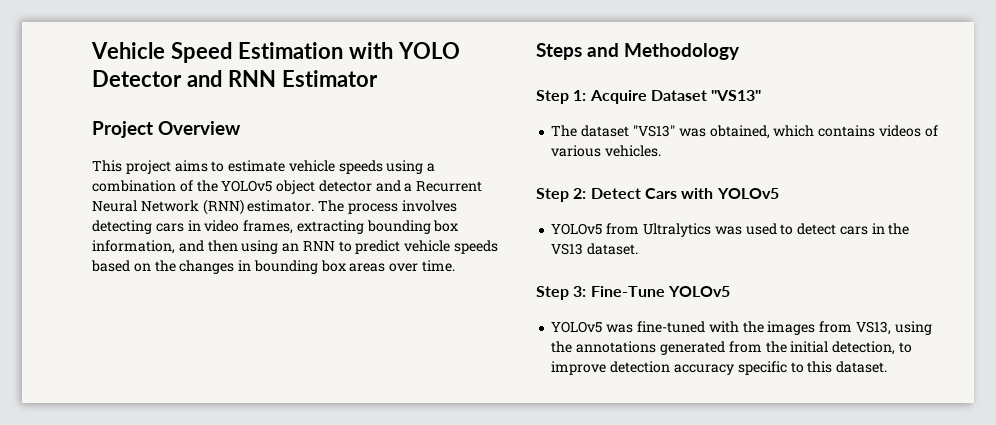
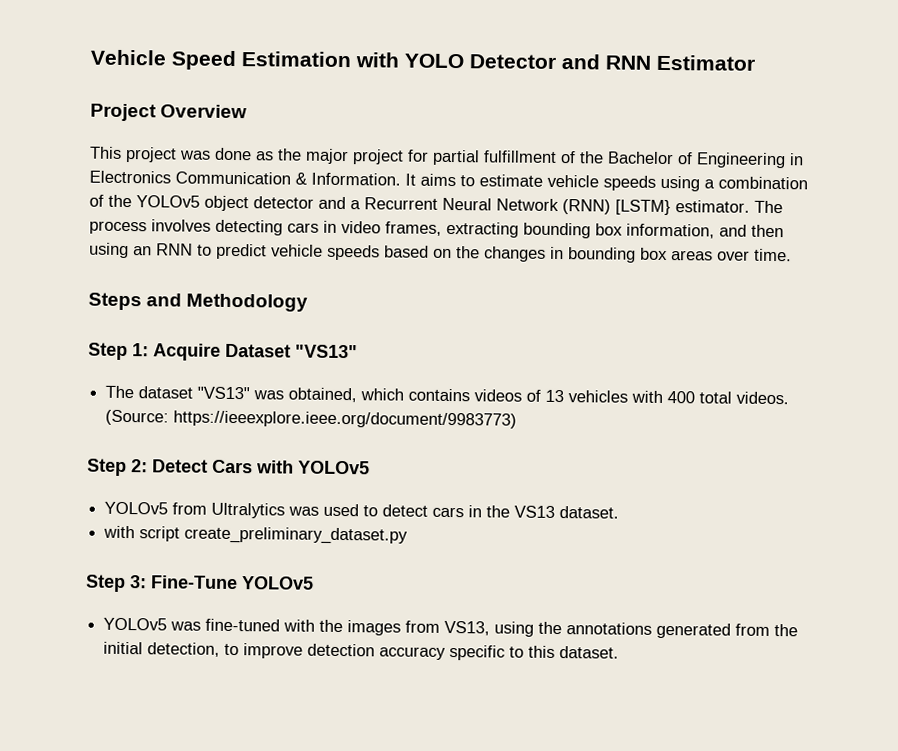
(171, 167) none -> [179,147,804,169] [89,170,416,186] was done as the major project for partial fulfillment of the Bachelor of Engineering in Electronics Communication & Information. It
(244, 207) none -> [615,199,671,216] [LSTM}
[551,145,662,157] various vehicles. -> [545,389,790,405] [105,409,518,429] 13 vehicles with 400 total videos. (Source: https://ieeexplore.ieee.org/document/9983773)
(639, 249) none -> [103,525,409,545] // with script create_preliminary_dataset.py

